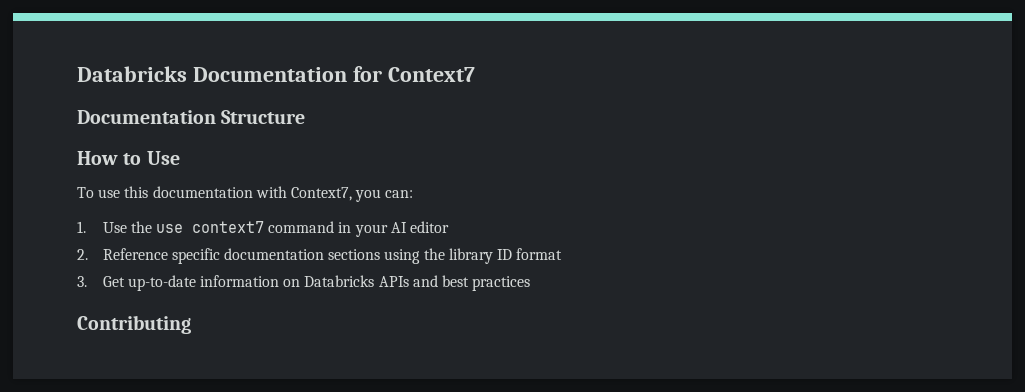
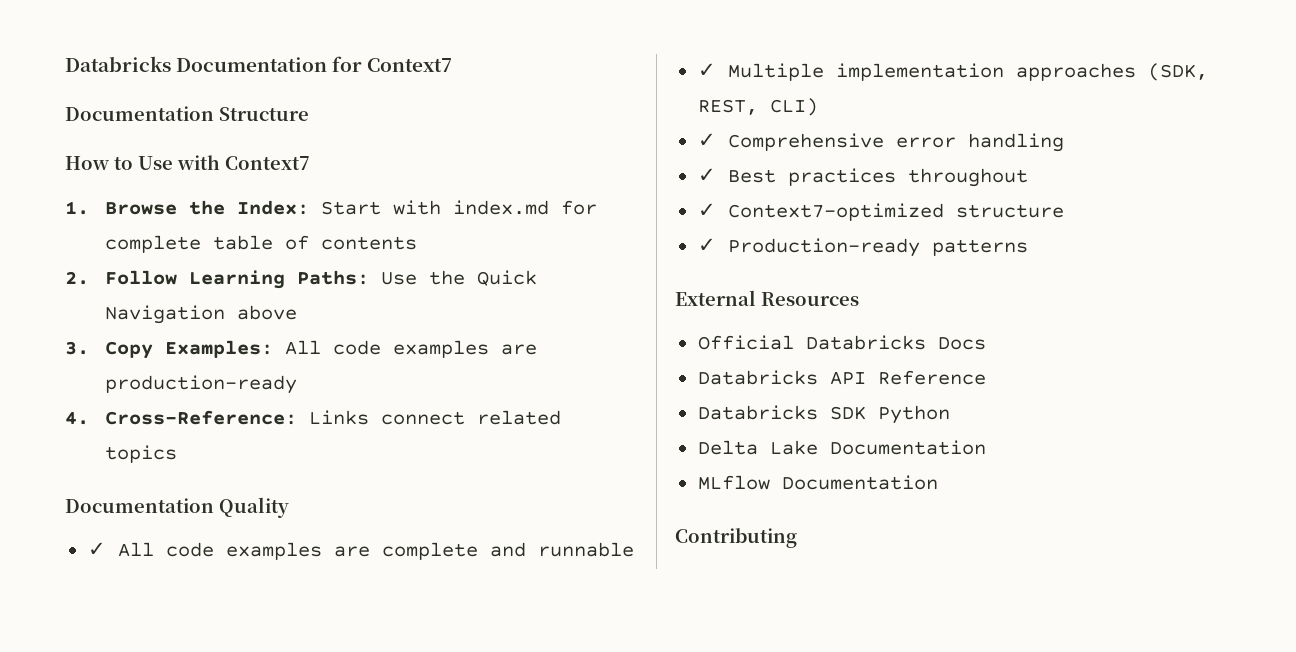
[77,186,414,202] [77,221,449,237] [77,248,563,264] [77,275,531,291] // To use this documentation with Context7, you can: // 1. Use the use context7 command in your AI editor // 2. Reference specific documentation sections using the library ID format // 3. Get up-to-date information on Databricks APIs and best practices -> [177,155,310,170] [65,200,597,215] [104,235,417,253] [65,270,537,289] [104,305,297,324] [65,340,537,359] [104,375,297,394] [65,410,561,425] [104,445,177,463] [65,497,289,518] [87,542,634,560] [697,63,1208,81] [697,98,818,116] [697,133,1064,152] [697,168,1028,187] [697,203,1064,221] [697,238,1028,257] [675,290,859,306] [697,335,986,350] [697,370,986,385] [697,405,950,424] [697,440,986,455] [697,475,938,490] with Context7 // 1. Browse the Index: Start with index.md for complete table of contents // 2. Follow Learning Paths: Use the Quick Navigation above // 3. Copy Examples: All code examples are production-ready // 4. Cross-Reference: Links connect related topics // Documentation Quality // ✓ All code examples are complete and runnable // ✓ Multiple implementation approaches (SDK, REST, CLI) // ✓ Comprehensive error handling // ✓ Best practices throughout // ✓ Context7-optimized structure // ✓ Production-ready patterns // External Resources // Official Databricks Docs // Databricks API Reference // Databricks SDK Python // Delta Lake Documentation // MLflow Documentation

